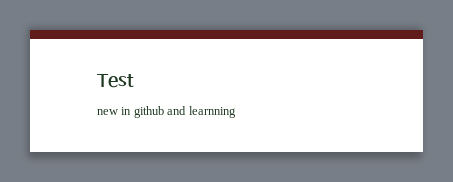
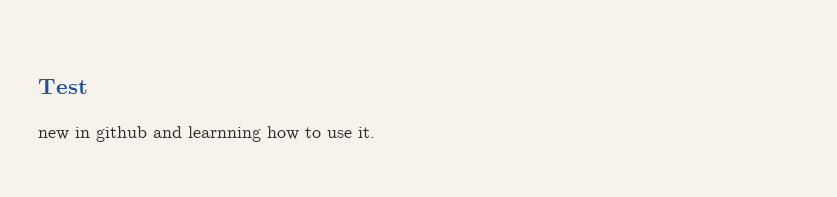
(236, 112) none -> [267,126,375,140] how to use it.

